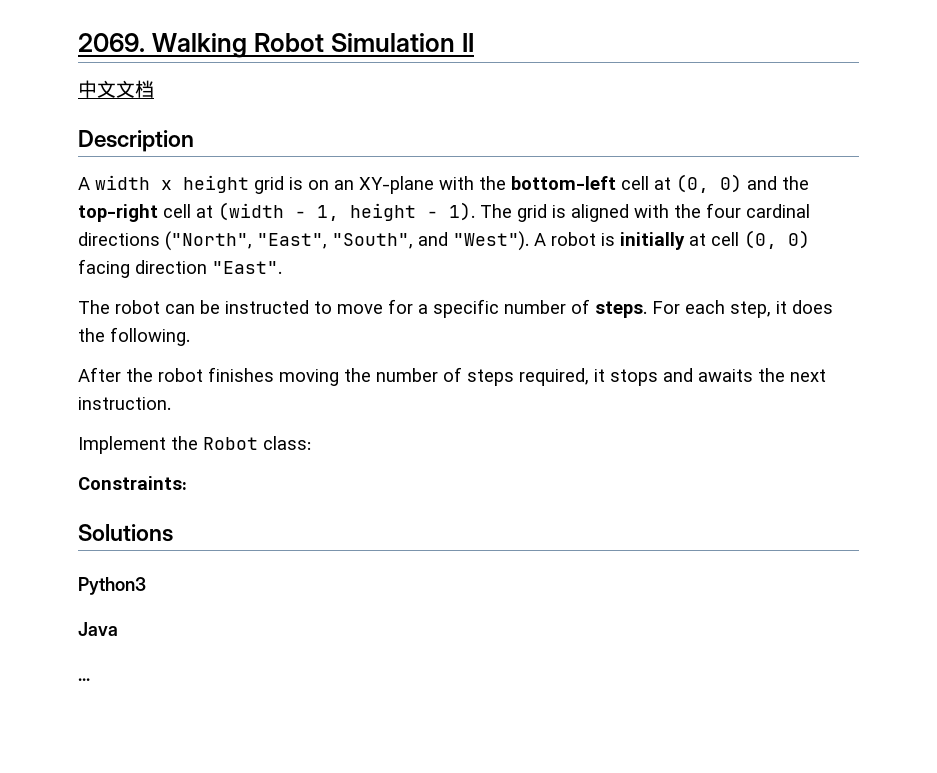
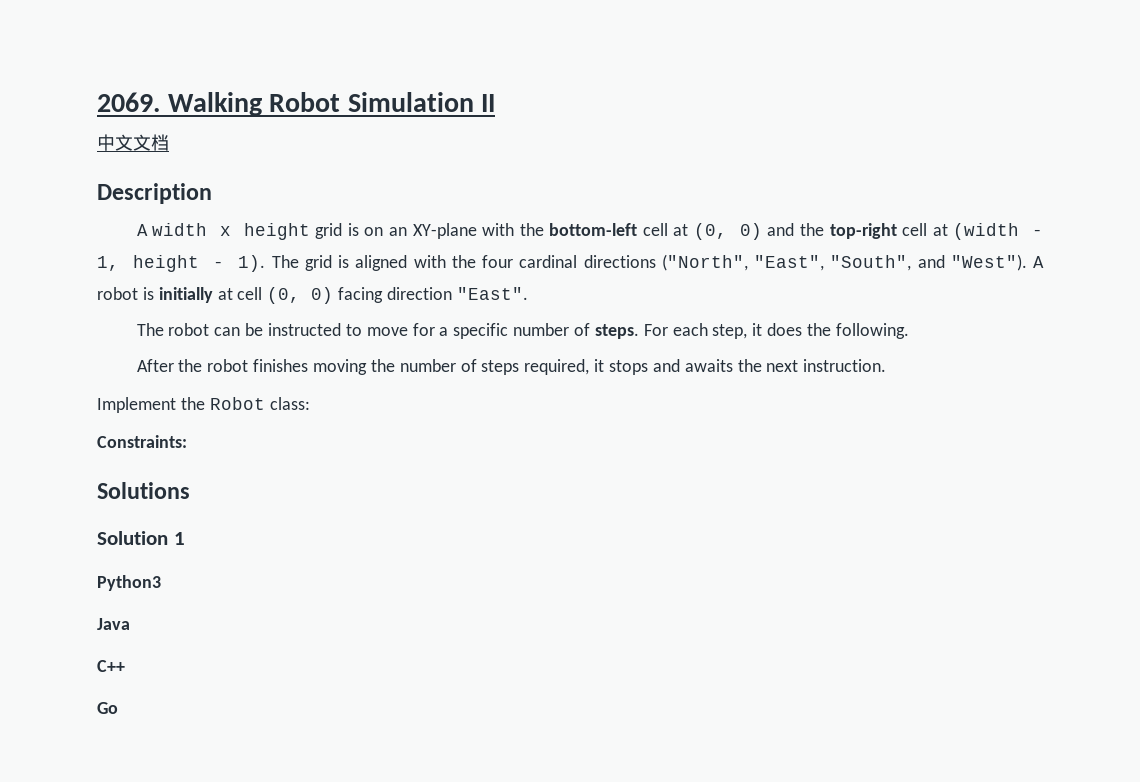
(173, 533) none -> [97,531,185,545] // Solution 1
[78,678,90,681] ... -> [97,660,125,672] [97,702,118,714] C++ // Go

